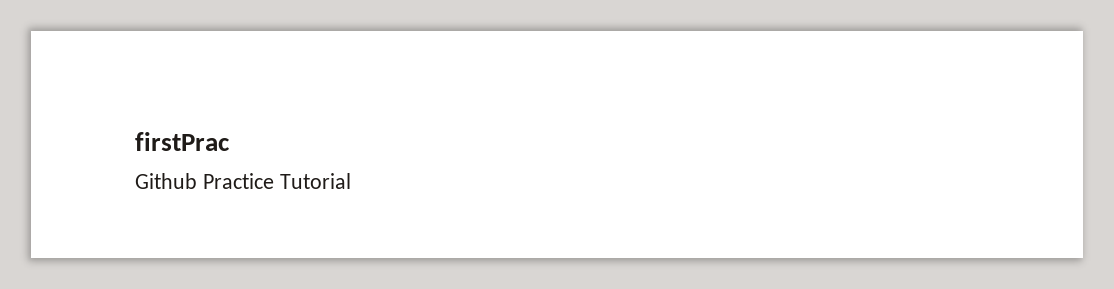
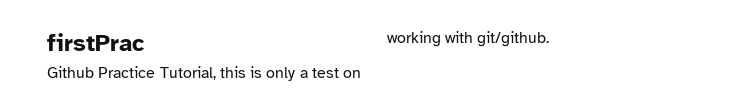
[279,173,351,189] Tutorial -> [159,66,361,81] [387,31,550,47] Tutorial, this is only a test on working with git/github.

